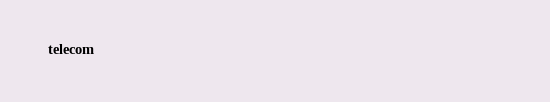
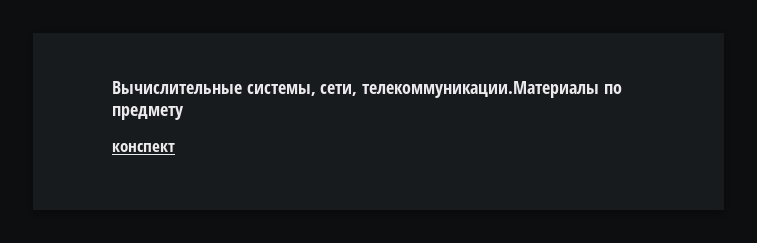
[48,44,94,54] telecom -> [112,81,622,98] [112,106,184,120] [112,143,175,152] Вычислительные системы, сети, телекоммуникации.Материалы по предмету // конспект

